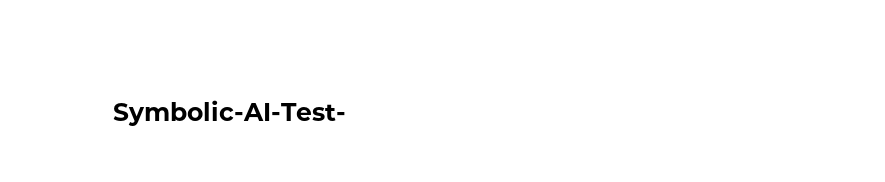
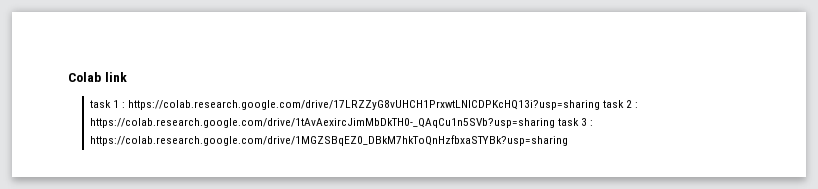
[113,100,346,126] Symbolic-AI-Test- -> [68,72,127,82] [89,100,639,110] [89,118,593,128] [89,135,568,146] Colab link // task 1 : https://colab.research.google.com/drive/17LRZZyG8vUHCH1PrxwtLNICDPKcHQ13i?usp=sharing task 2 : https://colab.research.google.com/drive/1tAvAexircJimMbDkTH0-_QAqCu1n5SVb?usp=sharing task 3 : https://colab.research.google.com/drive/1MGZSBqEZ0_DBkM7hkToQnHzfbxaSTYBk?usp=sharing

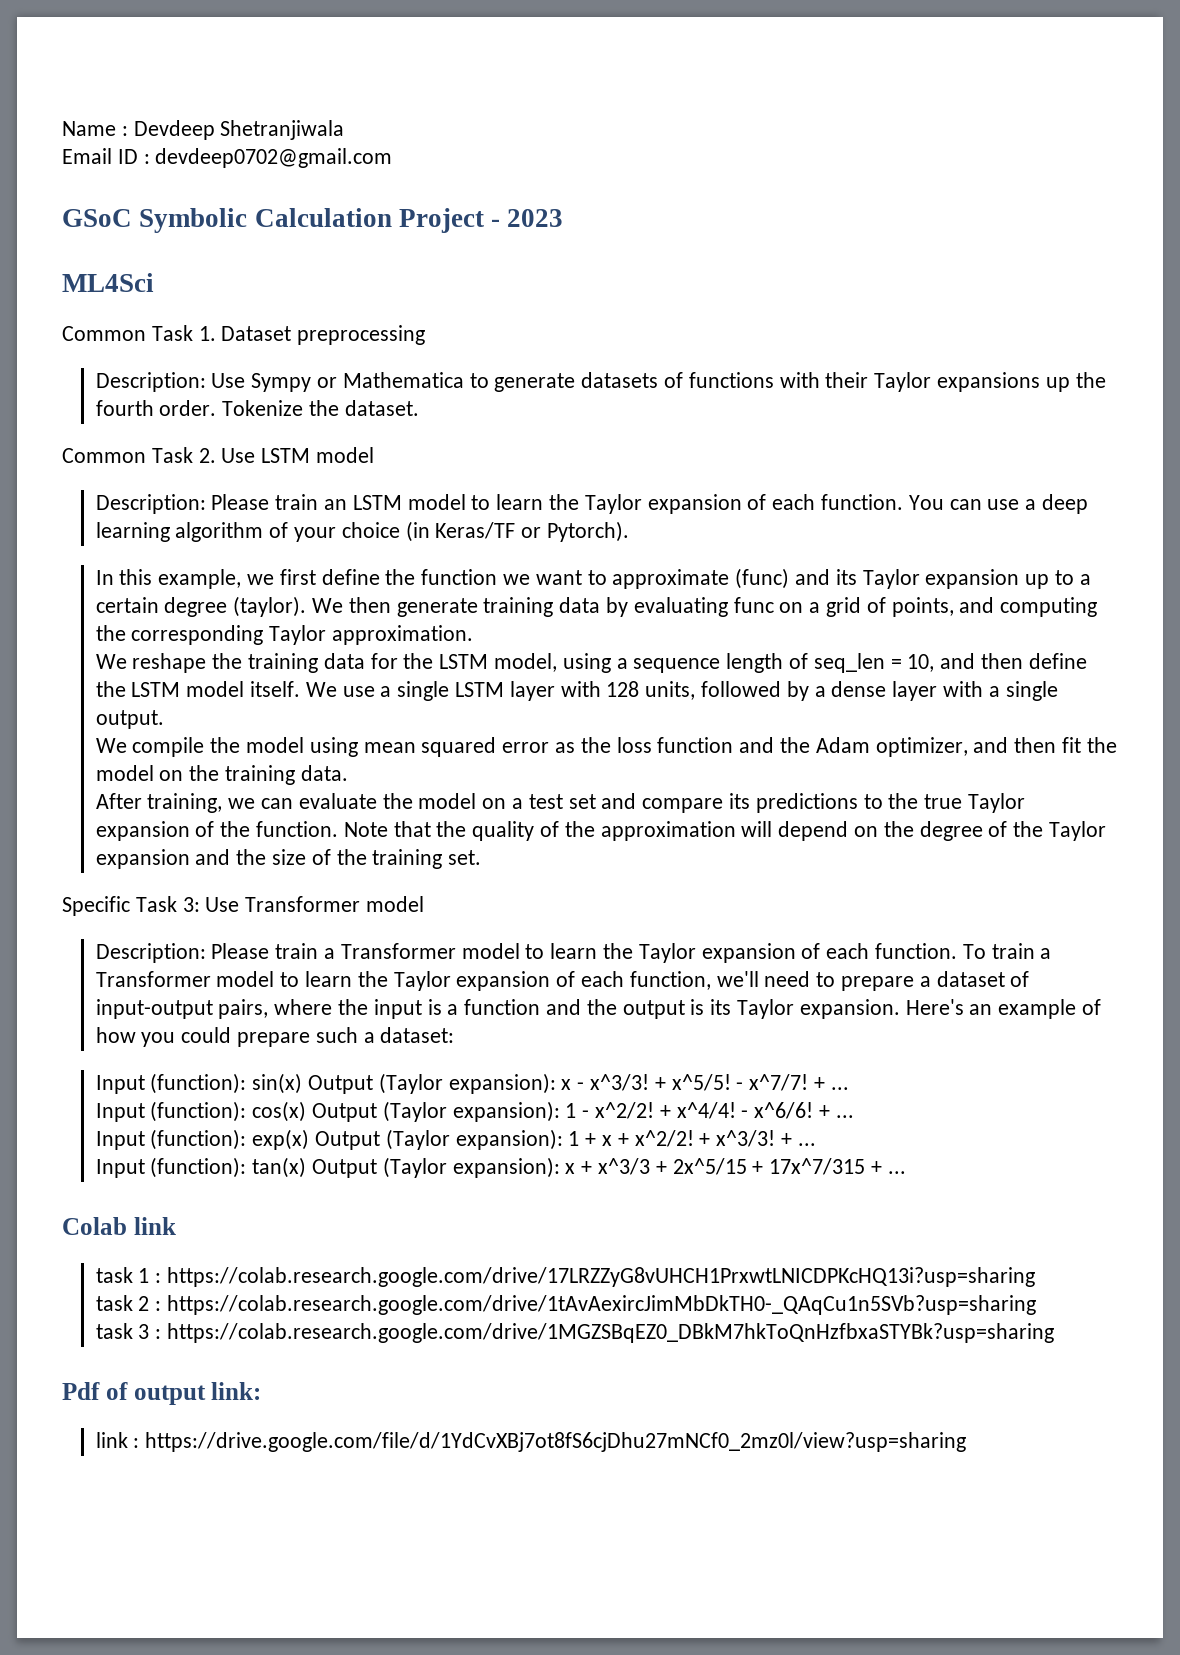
(68, 77) none -> [62,120,345,140] [62,148,393,168] [62,208,564,233] [62,273,154,292] [62,325,426,345] [95,372,1106,392] [95,400,419,416] [62,447,375,463] [95,494,1089,514] [95,521,630,542] [95,568,1091,589] [95,596,1098,617] [95,625,474,645] [95,653,1087,673] [95,681,1058,701] [95,710,164,729] [95,737,1117,757] [95,765,348,785] [95,793,1026,813] [95,821,1107,841] [95,849,482,869] [62,896,425,916] [95,943,1052,963] [95,971,1030,991] [95,999,1102,1019] [95,1027,455,1047] [95,1073,849,1094] [95,1101,854,1122] [95,1129,816,1150] [95,1157,906,1178] Name : Devdeep Shetranjiwala // Email ID : devdeep0702@gmail.com // GSoC Symbolic Calculation Project - 2023 // ML4Sci // Common Task 1. Dataset preprocessing // Description: Use Sympy or Mathematica to generate datasets of functions with their Taylor expansions up the fourth order. Tokenize the dataset. // Common Task 2. Use LSTM model // Description: Please train an LSTM model to learn the Taylor expansion of each function. You can use a deep learning algorithm of your choice (in Keras/TF or Pytorch). // In this example, we first define the function we want to approximate (func) and its Taylor expansion up to a certain degree (taylor). We then generate training data by evaluating func on a grid of points, and computing the corresponding Taylor approximation. // We reshape the training data for the LSTM model, using a sequence length of seq_len = 10, and then define the LSTM model itself. We use a single LSTM layer with 128 units, followed by a dense layer with a single output. // We compile the model using mean squared error as the loss function and the Adam optimizer, and then fit the model on the training data. // After training, we can evaluate the model on a test set and compare its predictions to the true Taylor expansion of the function. Note that the quality of the approximation will depend on the degree of the Taylor expansion and the size of the training set. // Specific Task 3: Use Transformer model // Description: Please train a Transformer model to learn the Taylor expansion of each function. To train a Transformer model to learn the Taylor expansion of each function, we'll need to prepare a dataset of input-output pairs, where the input is a function and the output is its Taylor expansion. Here's an example of how you could prepare such a dataset: // Input (function): sin(x) Output (Taylor expansion): x - x^3/3! + x^5/5! - x^7/7! + ... // Input (function): cos(x) Output (Taylor expansion): 1 - x^2/2! + x^4/4! - x^6/6! + ... // Input (function): exp(x) Output (Taylor expansion): 1 + x + x^2/2! + x^3/3! + ... // Input (function): tan(x) Output (Taylor expansion): x + x^3/3 + 2x^5/15 + 17x^7/315 + ... //
(600, 105) none -> (1036, 1277) //
(555, 123) none -> (1037, 1305) //
(568, 140) none -> [62,1382,262,1405] [95,1432,967,1452] // Pdf of output link: // link : https://drive.google.com/file/d/1YdCvXBj7ot8fS6cjDhu27mNCf0_2mz0l/view?usp=sharing

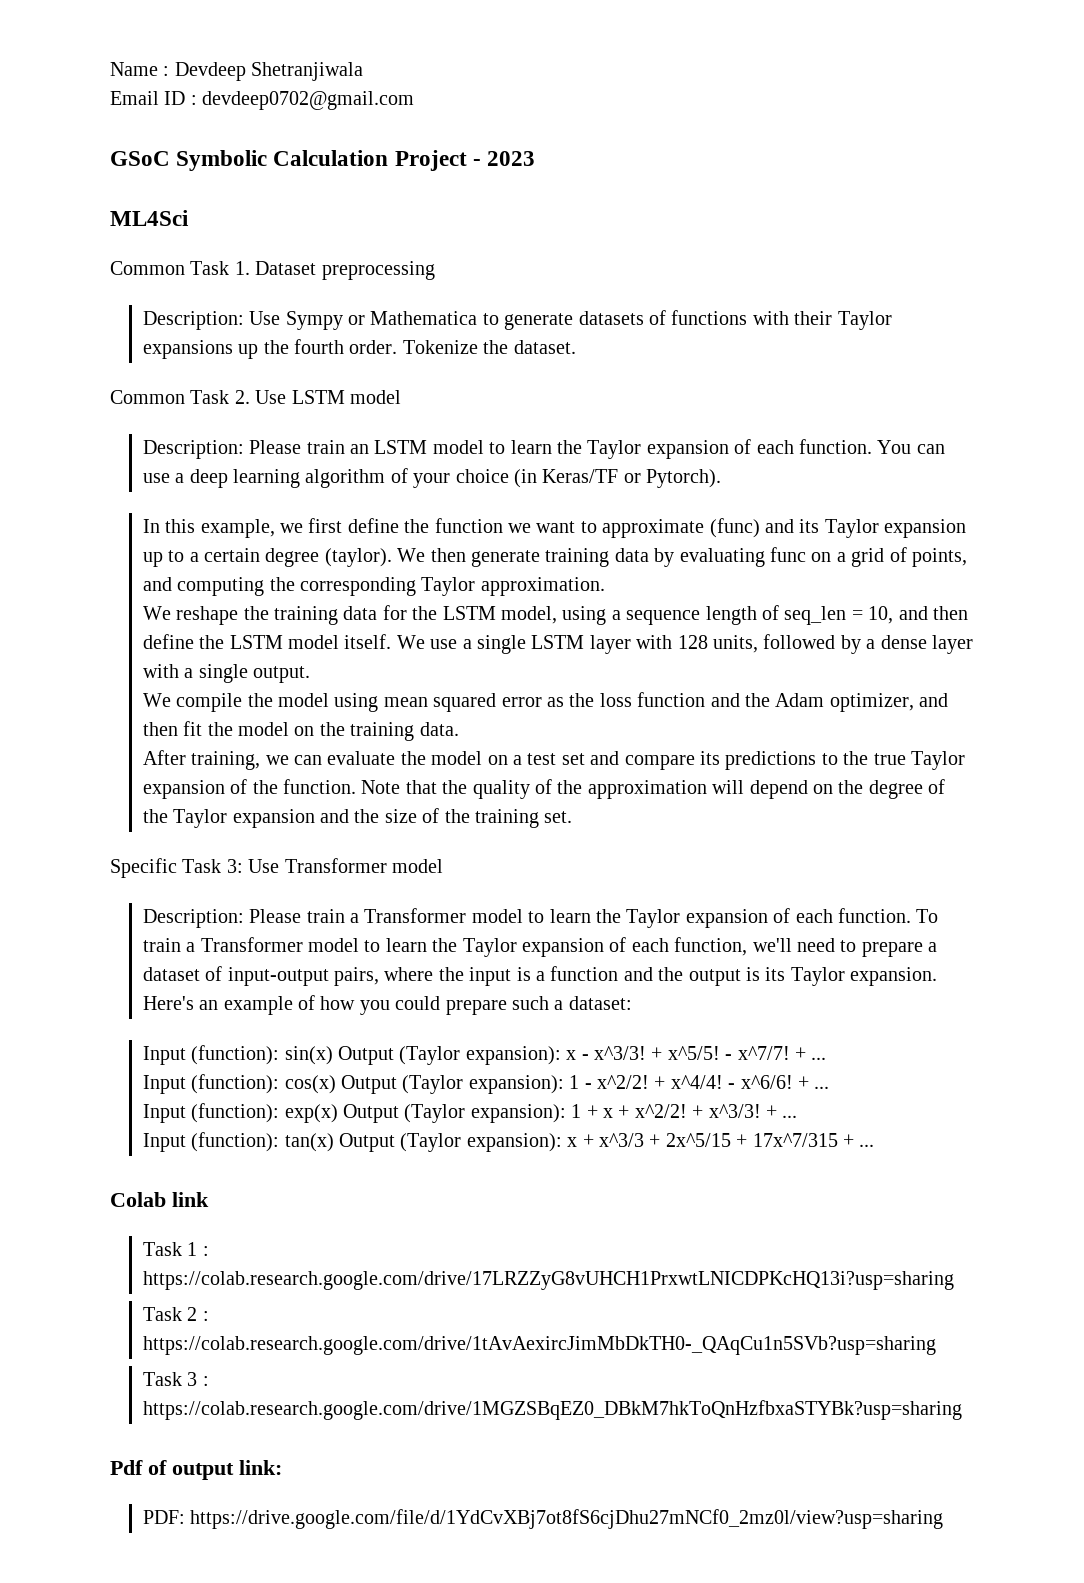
[95,1267,133,1283] task -> [142,1242,182,1256] Task
[95,1295,133,1311] task -> [142,1307,182,1321] Task
[95,1323,133,1339] task -> [142,1372,182,1386] Task
[95,1432,140,1448] link : -> [142,1510,185,1524] PDF:

